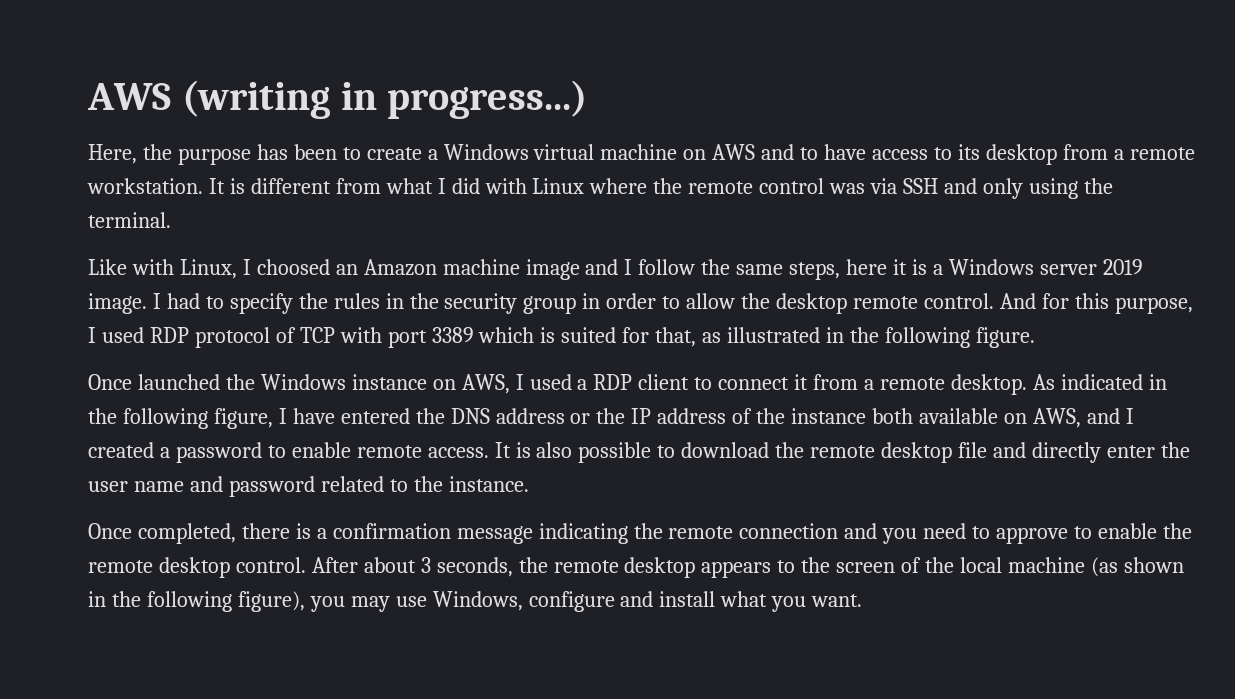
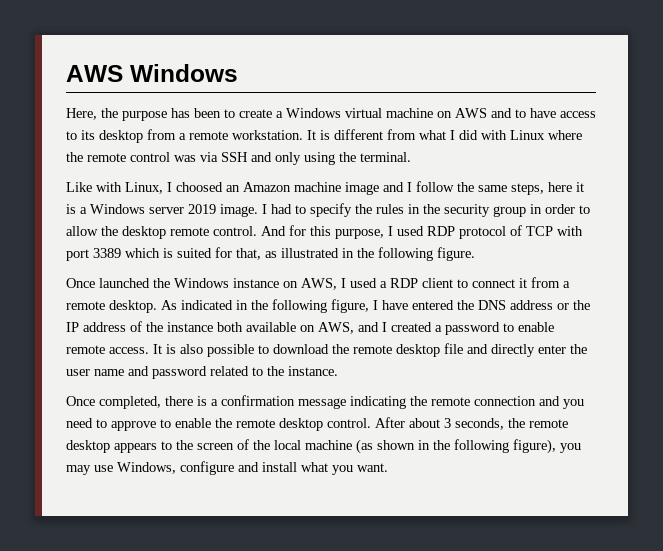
[87,80,588,119] AWS (writing in progress...) -> [66,64,238,82] AWS Windows

